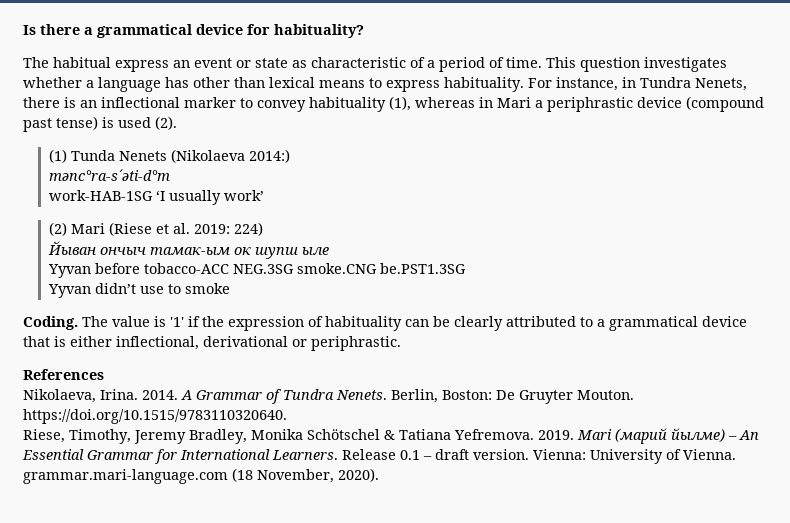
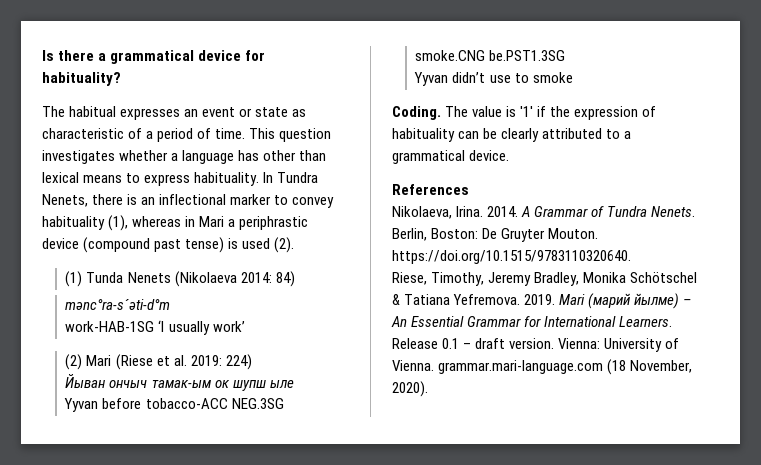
[115,60,169,72] express -> [120,108,181,120] expresses
[528,77,636,91] For instance, in -> [263,172,274,183] In
[248,149,290,163] 2014:) -> [240,271,295,287] 2014: 84)
[702,316,747,327] [23,336,401,351] device that is either inflectional, derivational or periphrastic. -> [469,150,510,161] device.

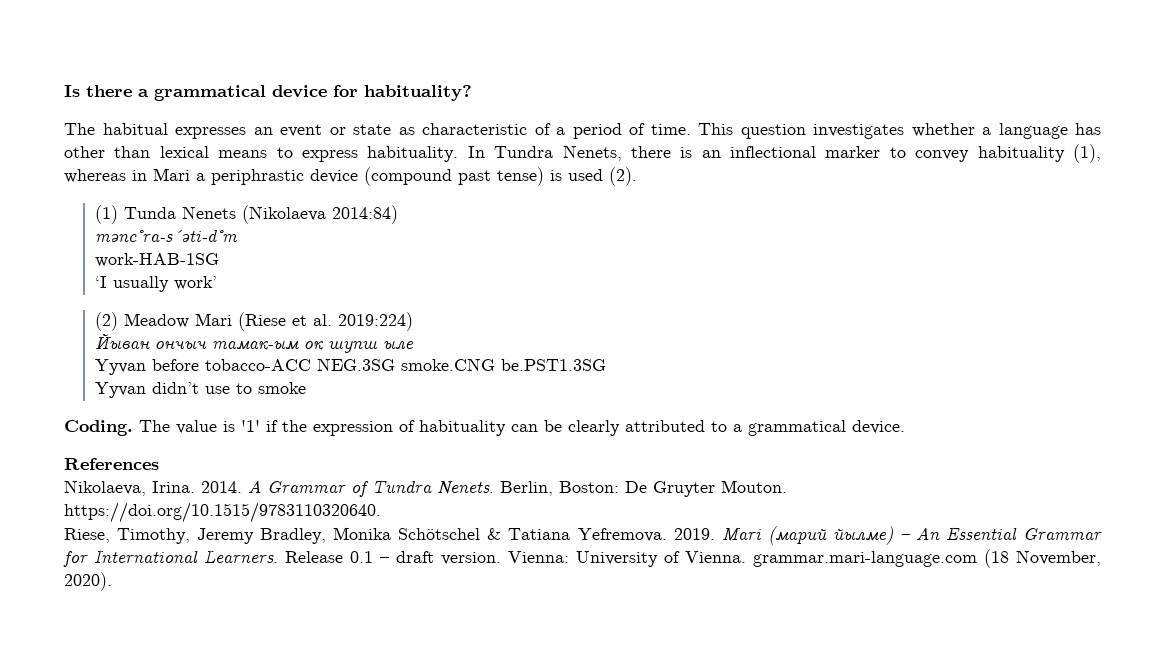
[240,271,295,287] 2014: 84) -> [331,205,398,224] 2014:84)
(155, 326) none -> (219, 260) //
(83, 362) none -> [123,313,189,328] Meadow
[190,354,252,370] 2019: 224) -> [337,312,413,331] 2019:224)

